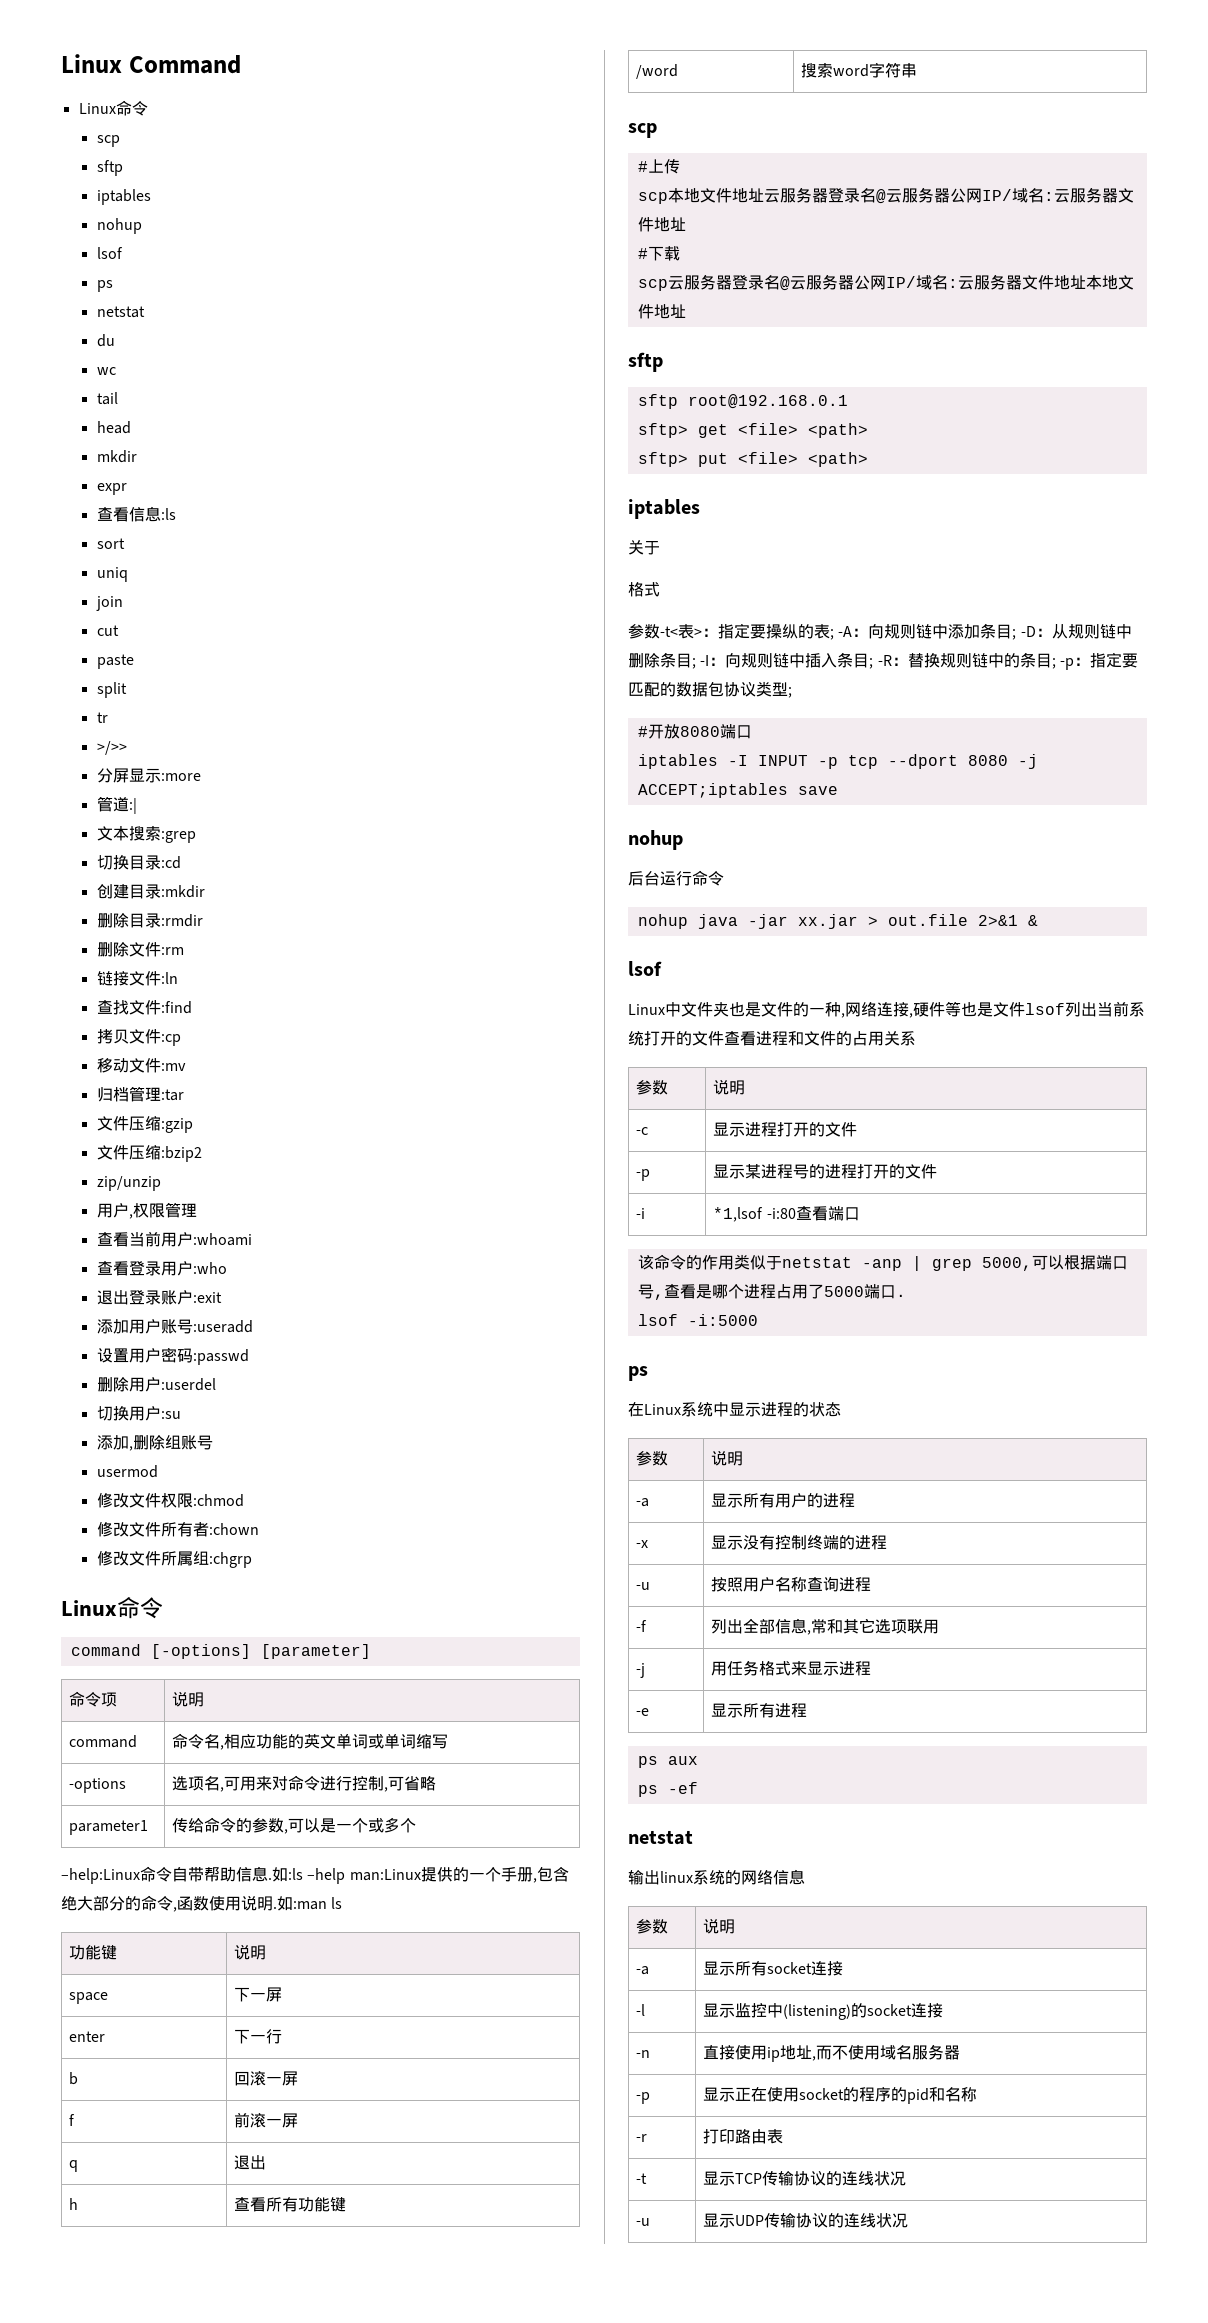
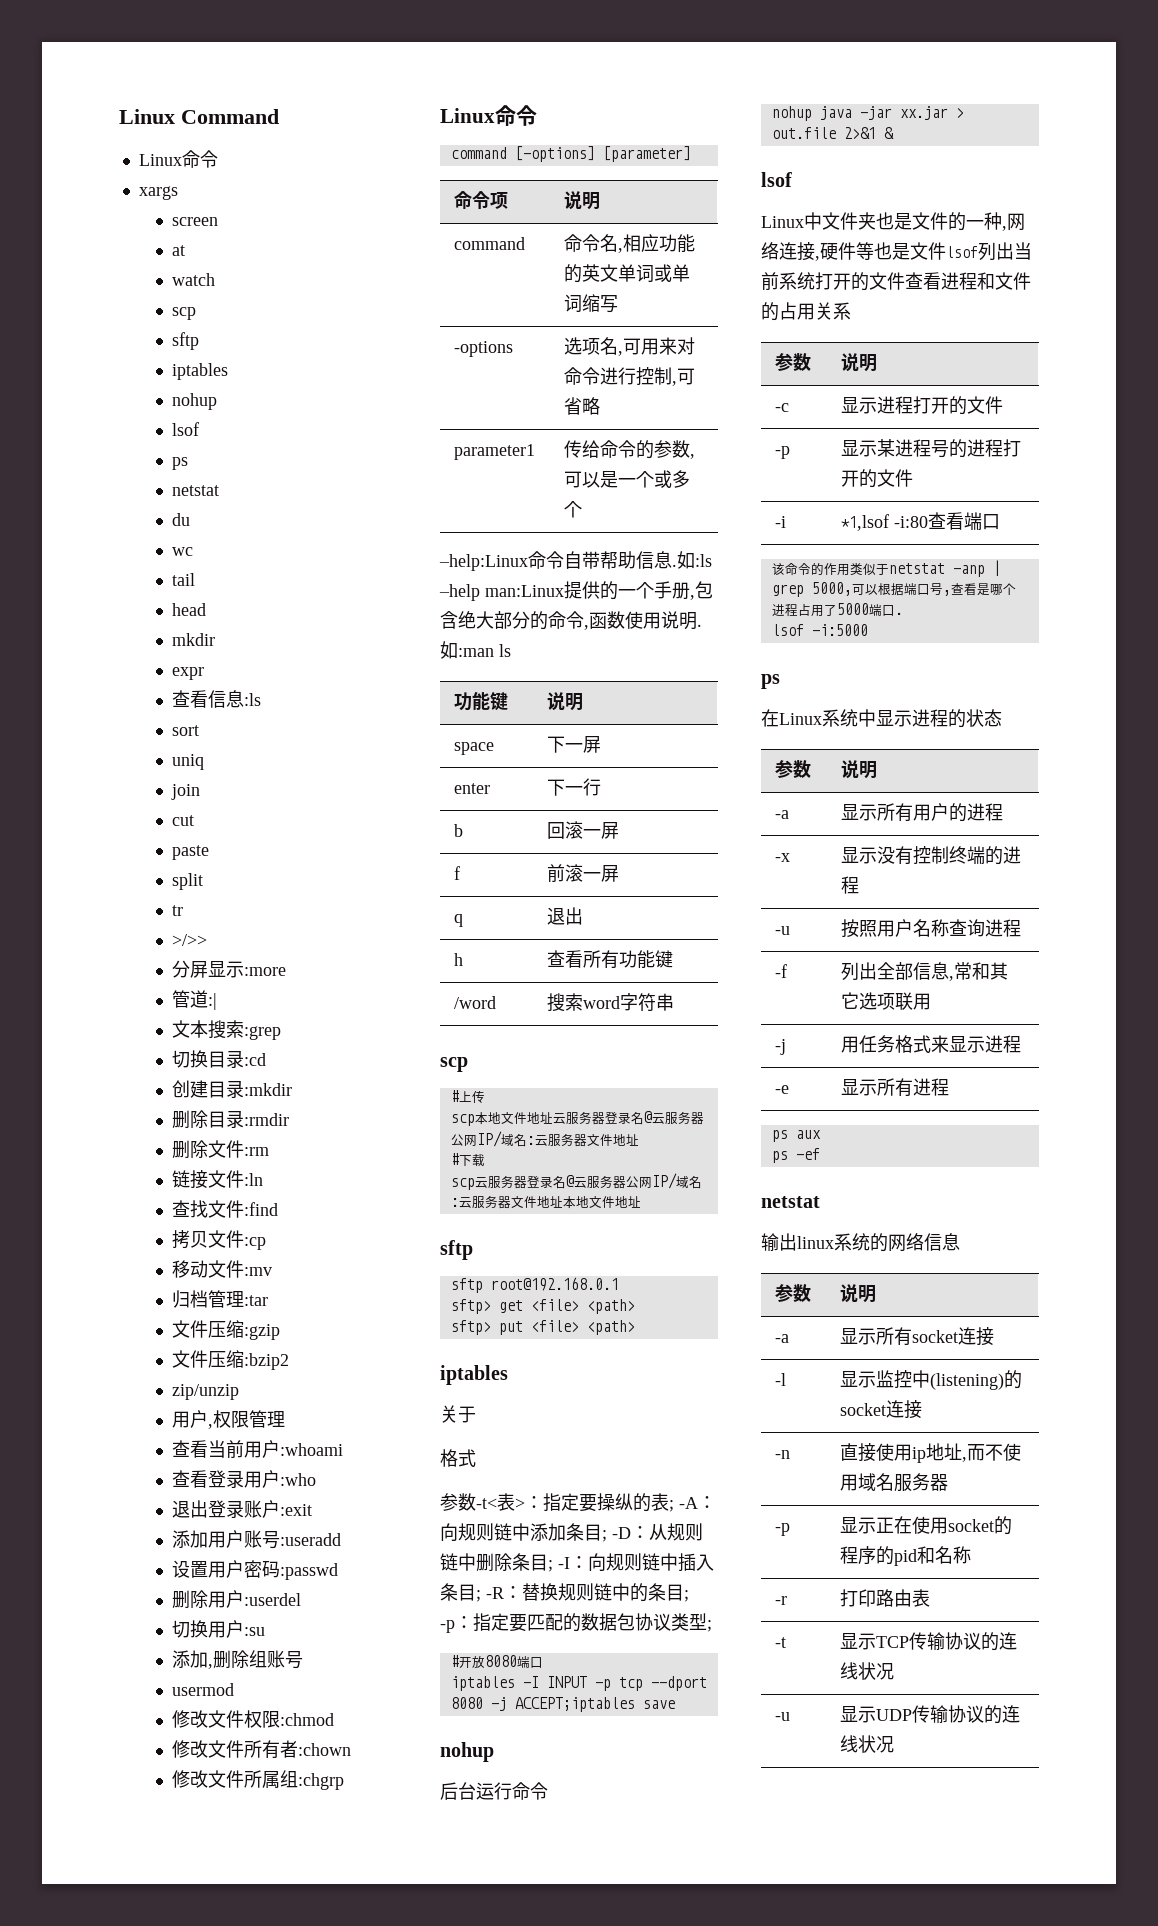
(148, 108) none -> [138,186,178,200] [171,217,218,226] [171,245,185,256] [171,273,215,286] // xargs // screen // at // watch

